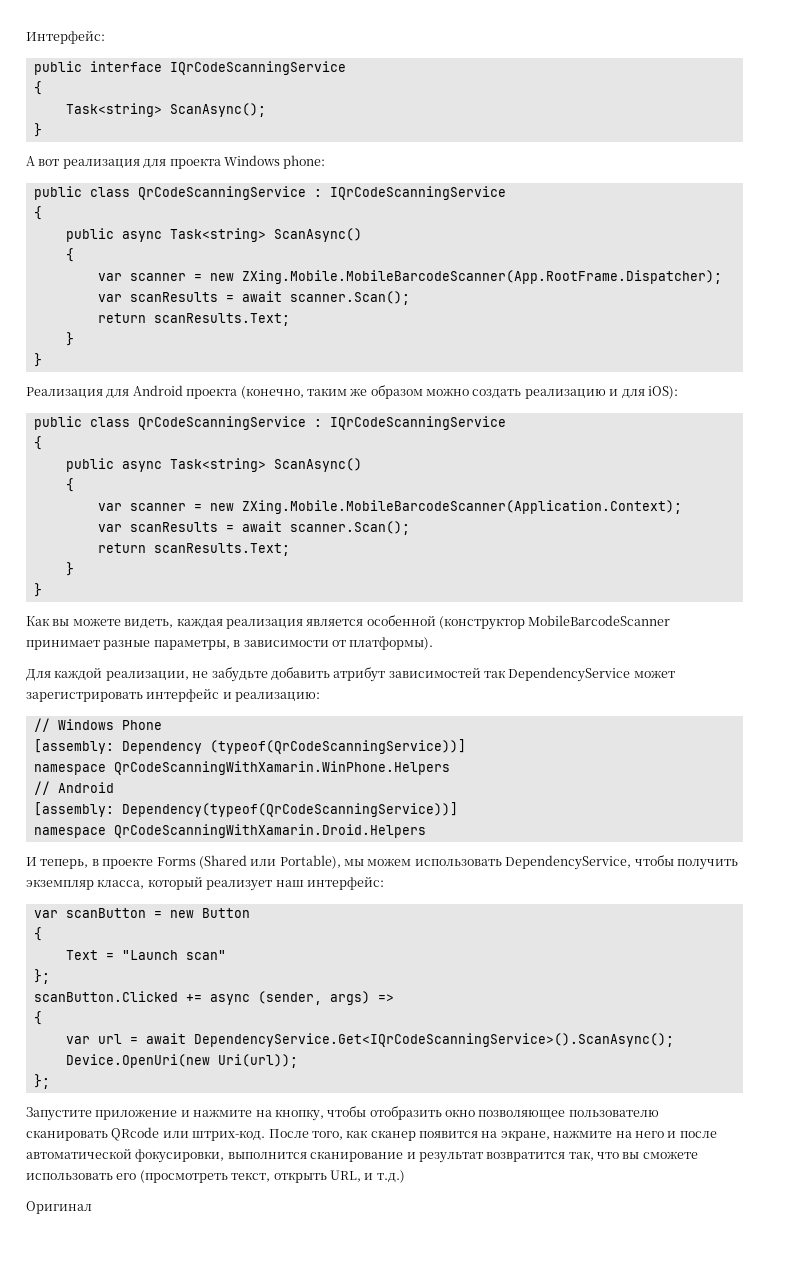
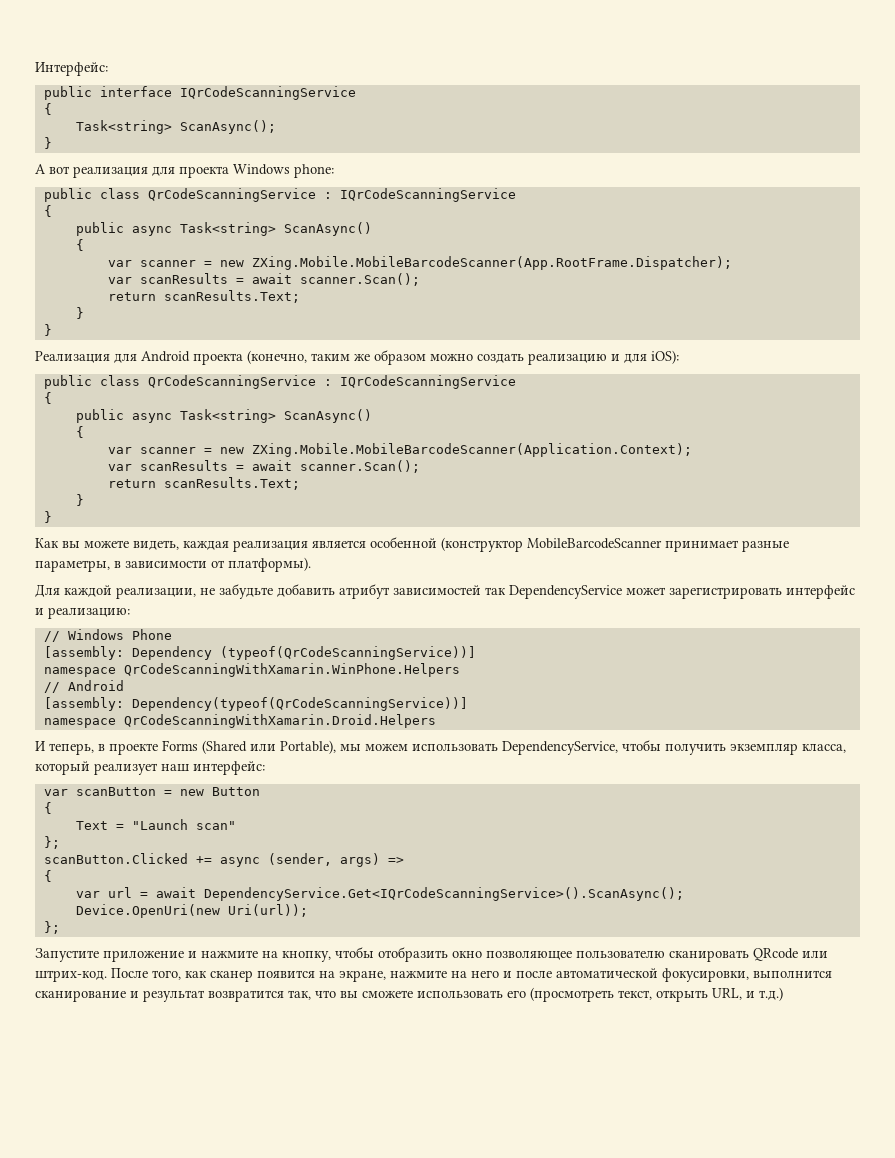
[26,1201,92,1214] // Оригинал -> (783, 994) none

